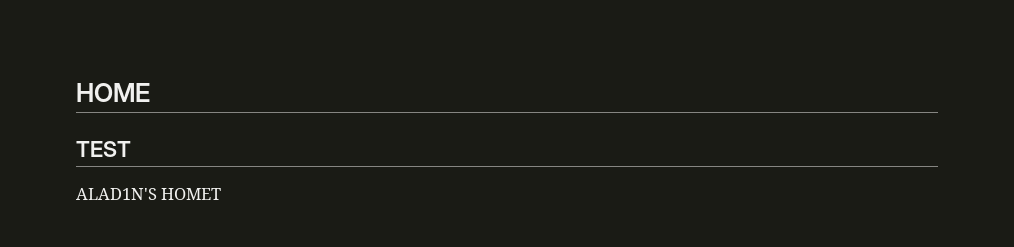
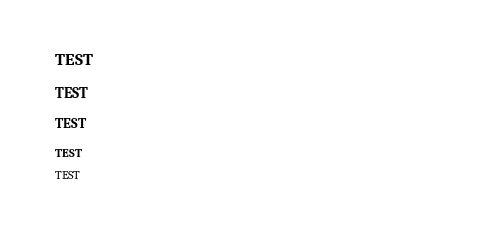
[76,83,150,102] [76,141,131,157] [76,188,222,200] HOME // TEST // ALAD1N'S HOMET -> [55,54,93,65] [55,87,88,98] [55,118,87,128] [55,149,82,157] [55,171,80,179] TEST // TEST // TEST // TEST // TEST

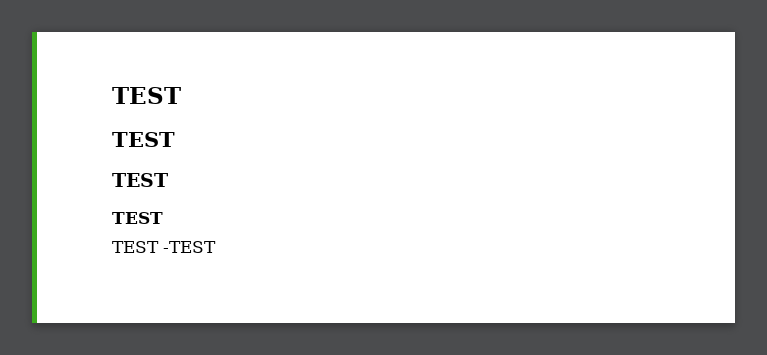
(80, 175) none -> [163,241,216,253] -TEST

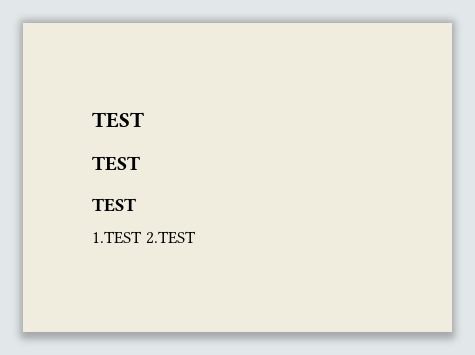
[112,87,181,104] [112,132,175,147] [112,173,168,187] [112,212,163,224] [112,241,216,253] TEST // TEST // TEST // TEST // TEST -TEST -> [92,112,144,128] [92,156,140,171] [92,198,136,212] [92,231,196,244] TEST // TEST // TEST // 1.TEST 2.TEST

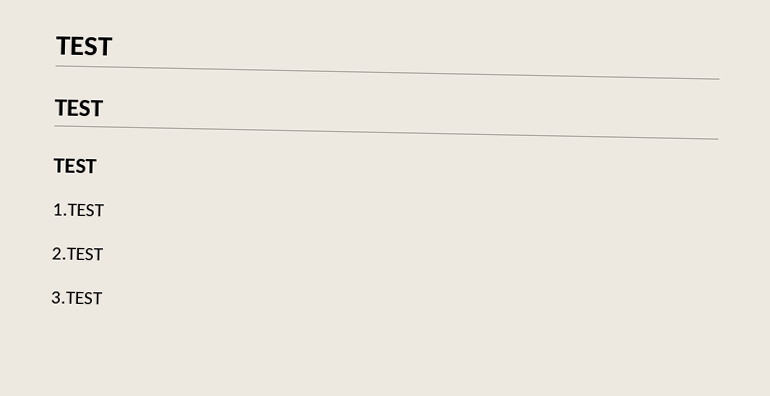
(142, 237) none -> (105, 210) //
(196, 237) none -> [50,291,104,305] // 3.TEST

